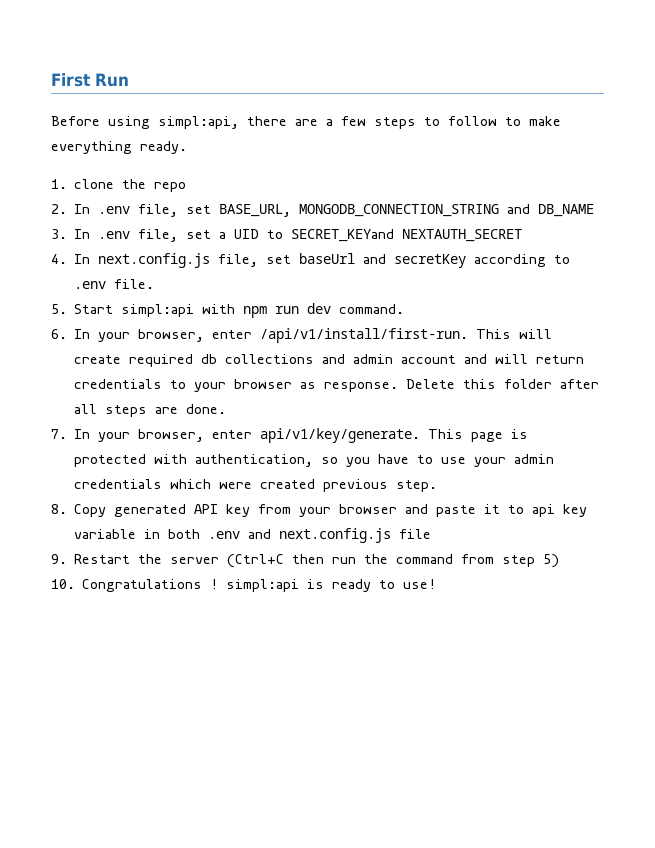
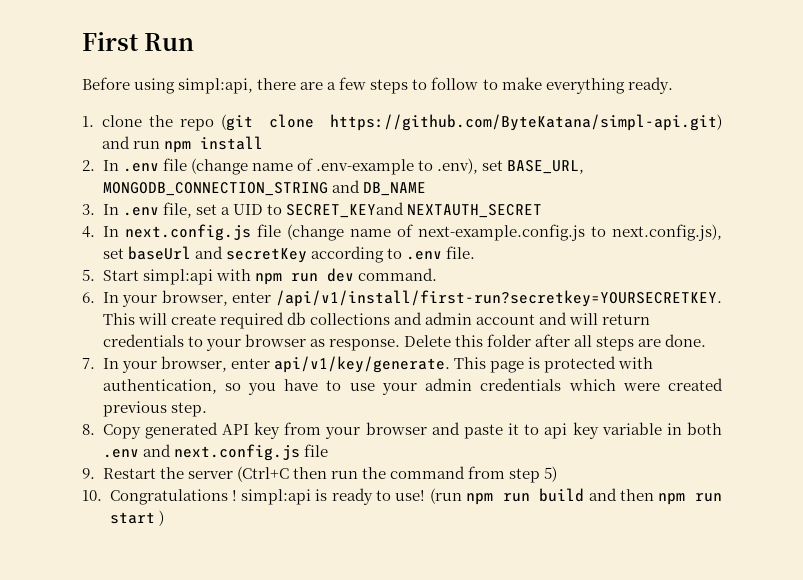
[51,204,179,217] // 2. In .env file, -> [221,114,722,131] [101,136,263,153] [82,158,478,175] (git clone https://github.com/ByteKatana/simpl-api.git) and run npm install // 2. In .env file (change name of .env-example to .env),
[218,254,259,267] file, -> [256,224,722,241] file (change name of next-example.config.js to next.config.js),
[260,328,469,343] /api/v1/install/first-run. -> [276,290,722,307] /api/v1/install/first-run?secretkey=YOURSECRETKEY.
(437, 584) none -> [429,488,723,505] [109,510,164,526] (run npm run build and then npm run start )

